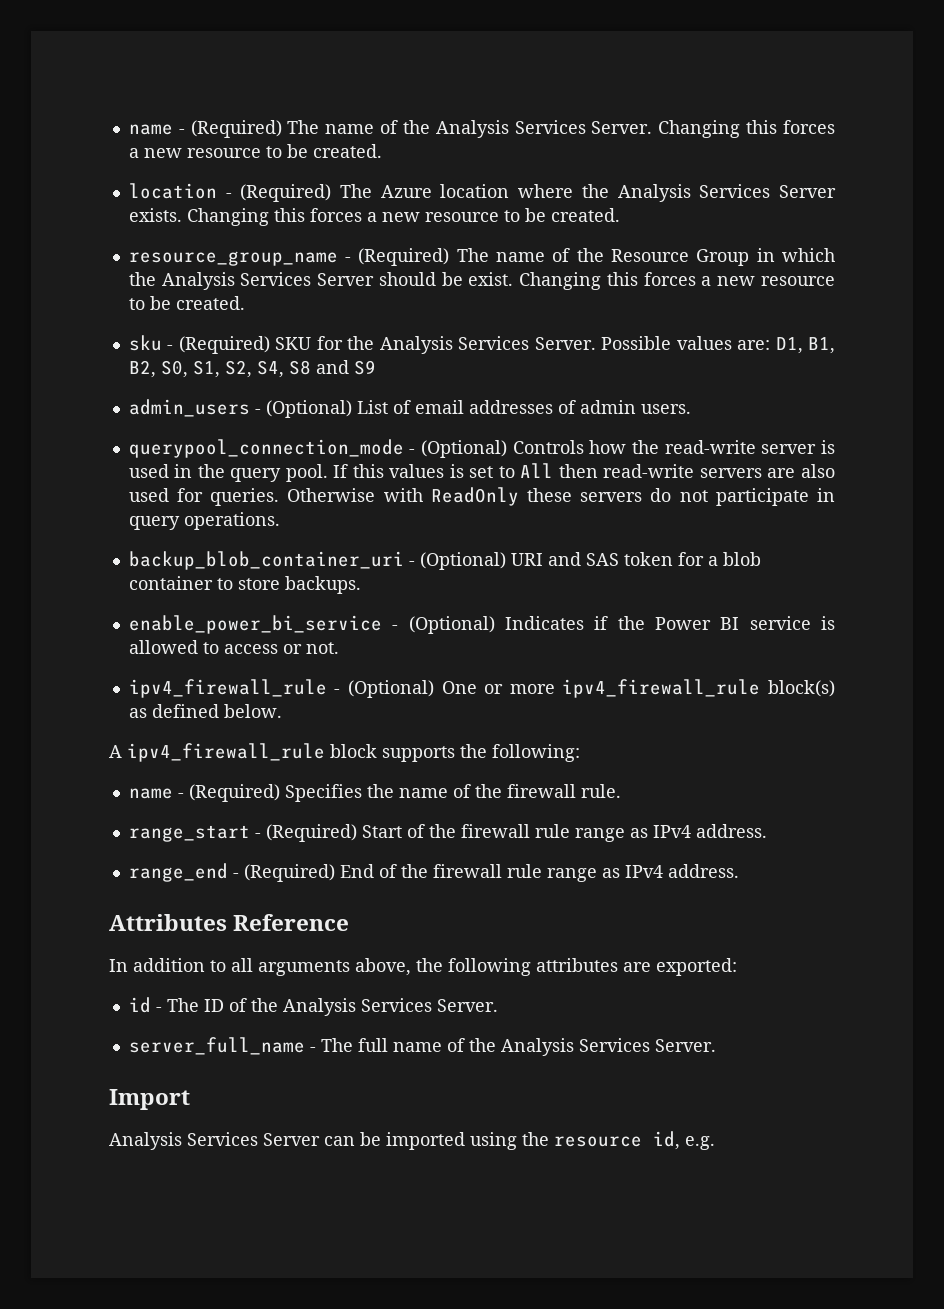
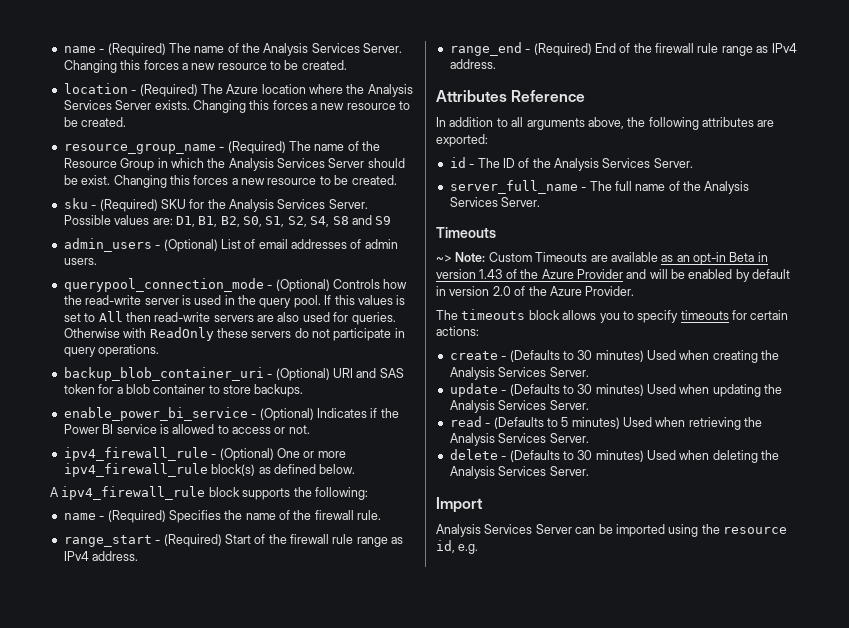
(716, 1045) none -> [436,227,496,238] [436,252,768,265] [436,269,791,282] [436,286,635,296] [436,309,789,323] [436,326,479,336] [449,350,780,363] [449,367,589,380] [449,383,783,397] [449,400,589,413] [449,416,763,430] [449,433,589,446] [449,449,780,463] [449,466,589,479] // Timeouts // ~> Note: Custom Timeouts are available as an opt-in Beta in version 1.43 of the Azure Provider and will be enabled by default in version 2.0 of the Azure Provider. // The timeouts block allows you to specify timeouts for certain actions: // create - (Defaults to 30 minutes) Used when creating the Analysis Services Server. // update - (Defaults to 30 minutes) Used when updating the Analysis Services Server. // read - (Defaults to 5 minutes) Used when retrieving the Analysis Services Server. // delete - (Defaults to 30 minutes) Used when deleting the Analysis Services Server.

